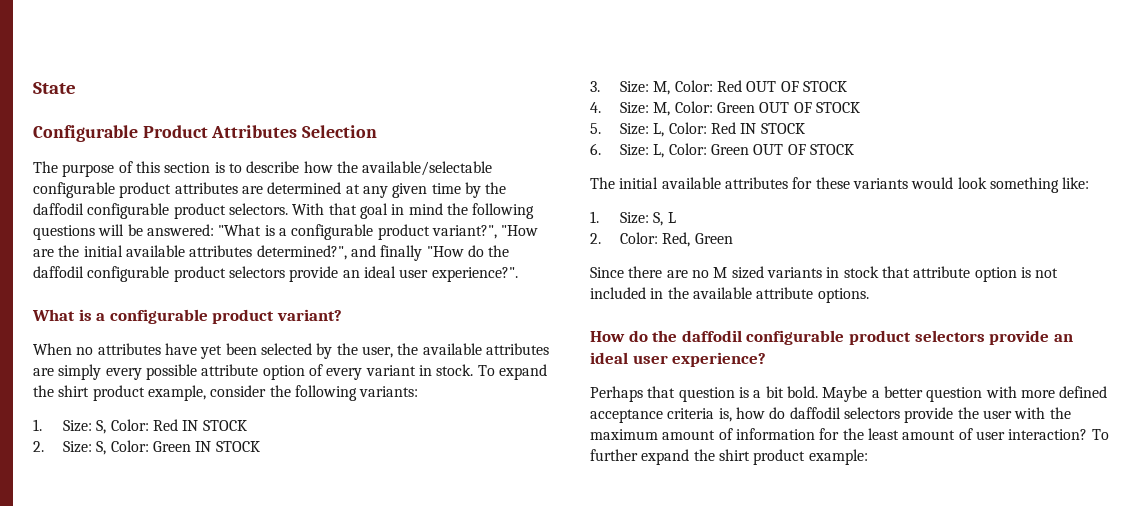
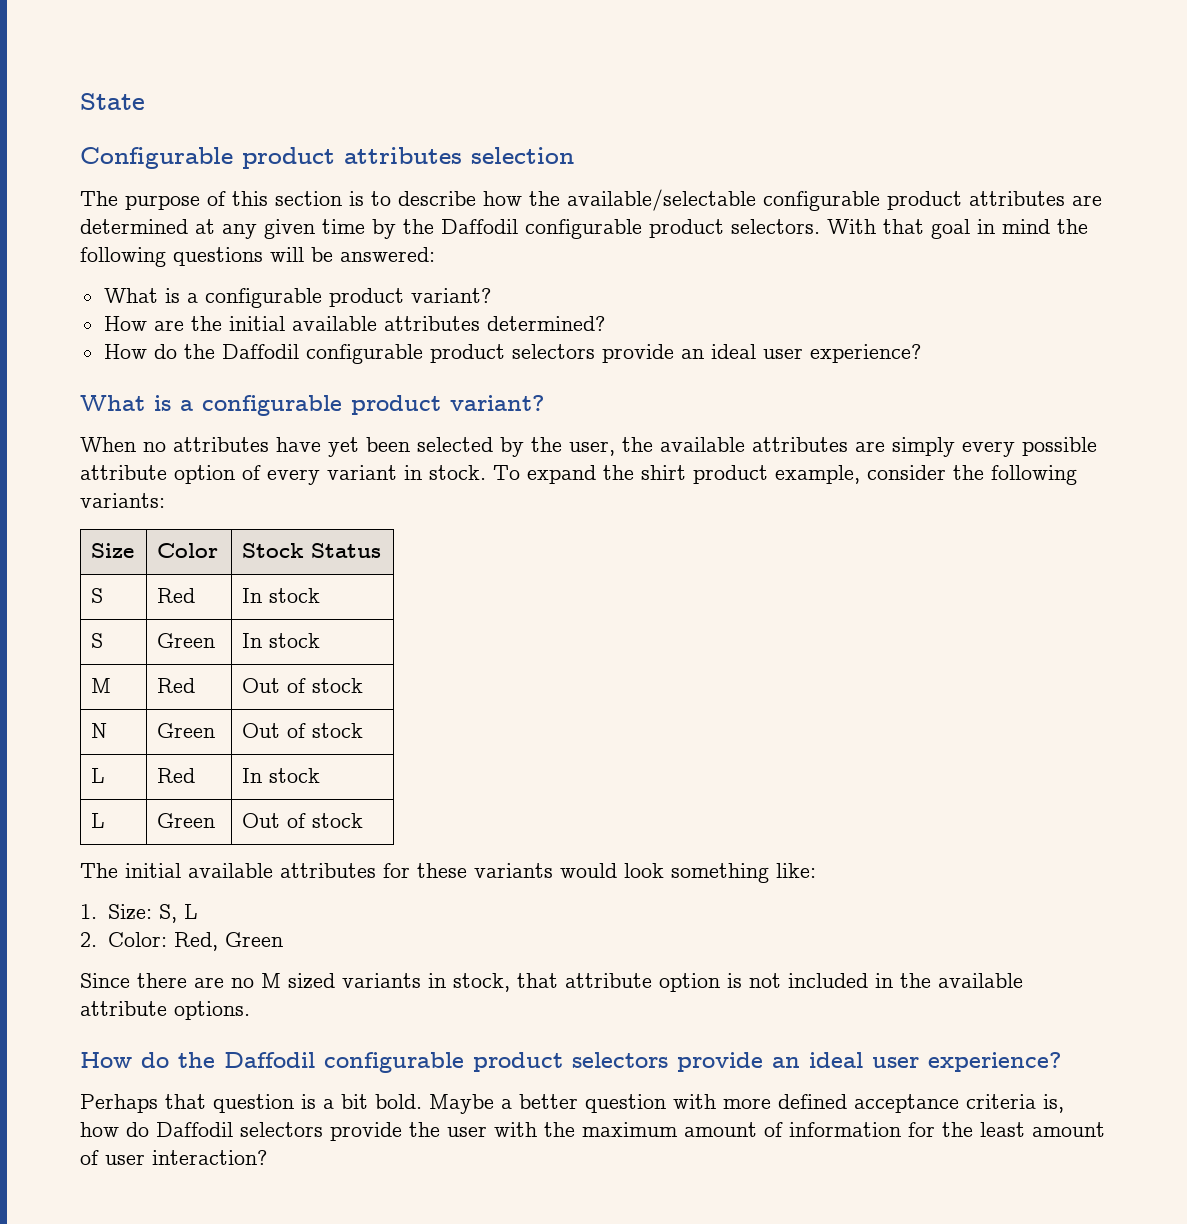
[142,125,378,138] Product Attributes Selection -> [242,147,574,169] product attributes selection
[33,203,84,215] daffodil -> [441,219,518,234] Daffodil
[218,224,539,240] "What is a configurable product variant?", "How -> [103,288,491,308] [103,316,147,331] // What is a configurable product variant? // How
[256,245,510,261] [33,266,518,282] determined?", and finally "How do the daffodil configurable product selectors provide an ideal user experience?". -> [486,316,605,331] [103,344,921,364] determined? // How do the Daffodil configurable product selectors provide an ideal user experience?
[33,419,247,434] [33,440,260,455] [590,80,848,95] [590,101,861,116] [590,122,805,137] [590,143,855,158] // 1. Size: S, Color: Red IN STOCK // 2. Size: S, Color: Green IN STOCK // 3. Size: M, Color: Red OUT OF STOCK // 4. Size: M, Color: Green OUT OF STOCK // 5. Size: L, Color: Red IN STOCK // 6. Size: L, Color: Green OUT OF STOCK -> [91,543,135,558] [157,543,219,558] [242,543,382,558] [91,588,104,603] [157,588,196,603] [242,588,321,603] [91,633,104,648] [157,633,216,648] [242,633,321,648] [91,678,112,693] [157,678,196,693] [242,678,364,693] [91,723,108,738] [157,723,216,738] [242,723,364,738] [91,768,106,783] [157,768,196,783] [242,768,321,783] [91,813,106,828] [157,813,216,828] [242,813,364,828] // Size | Color | Stock Status // S | Red | In stock // S | Green | In stock // M | Red | Out of stock // N | Green | Out of stock // L | Red | In stock // L | Green | Out of stock
[843,266,879,278] stock -> [453,973,510,992] stock,
[681,330,742,342] daffodil -> [224,1052,315,1068] Daffodil
[789,407,841,419] daffodil -> [156,1122,233,1137] Daffodil
[1091,429,1109,440] [590,449,868,465] To further expand the shirt product example: -> (267, 1157) none

